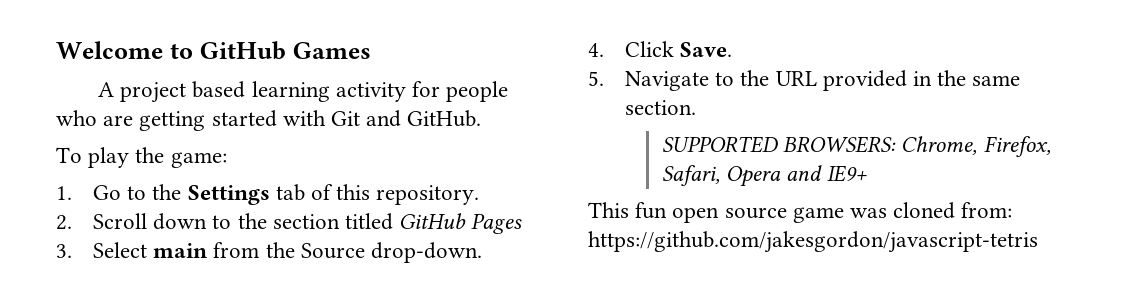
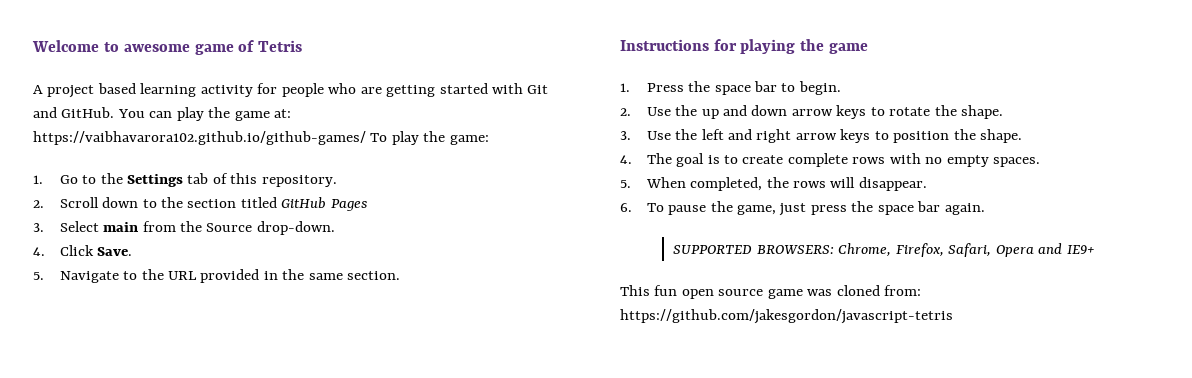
[199,41,371,60] GitHub Games -> [123,40,303,55] awesome game of Tetris
(482, 118) // -> [117,107,292,121] [33,131,366,145] You can play the game at: https://vaibhavarora102.github.io/github-games/
(696, 107) none -> [620,39,868,54] [620,81,841,95] [620,105,1004,119] [620,129,1023,143] [620,153,1041,167] [620,177,927,191] [620,201,985,216] // Instructions for playing the game // 1. Press the space bar to begin. // 2. Use the up and down arrow keys to rotate the shape. // 3. Use the left and right arrow keys to position the shape. // 4. The goal is to create complete rows with no empty spaces. // 5. When completed, the rows will disappear. // 6. To pause the game, just press the space bar again.

